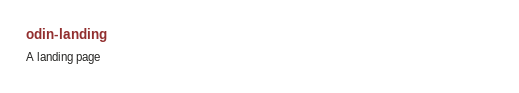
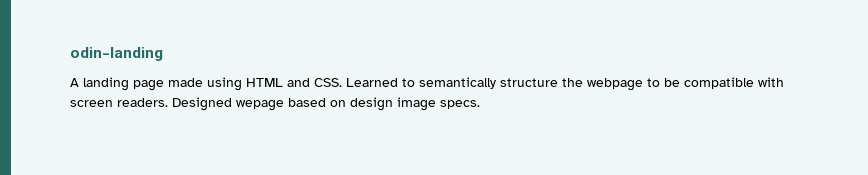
(101, 59) none -> [168,77,784,91] [70,97,480,111] made using HTML and CSS. Learned to semantically structure the webpage to be compatible with screen readers. Designed wepage based on design image specs.

